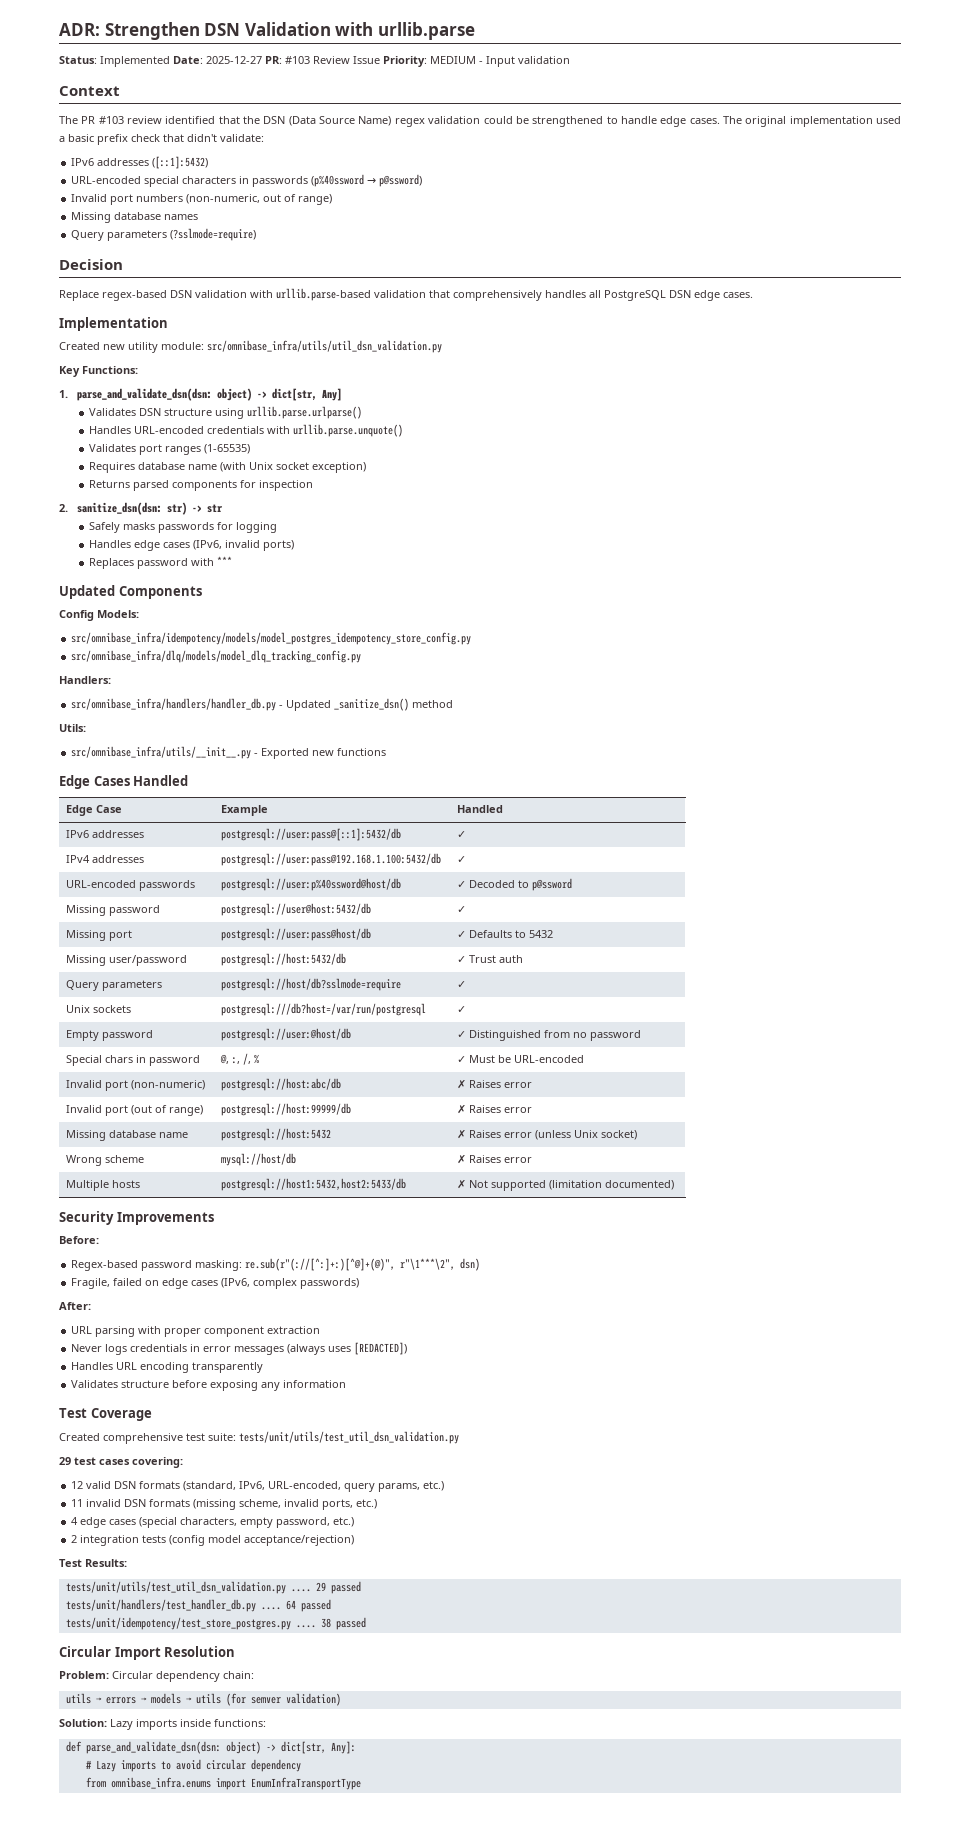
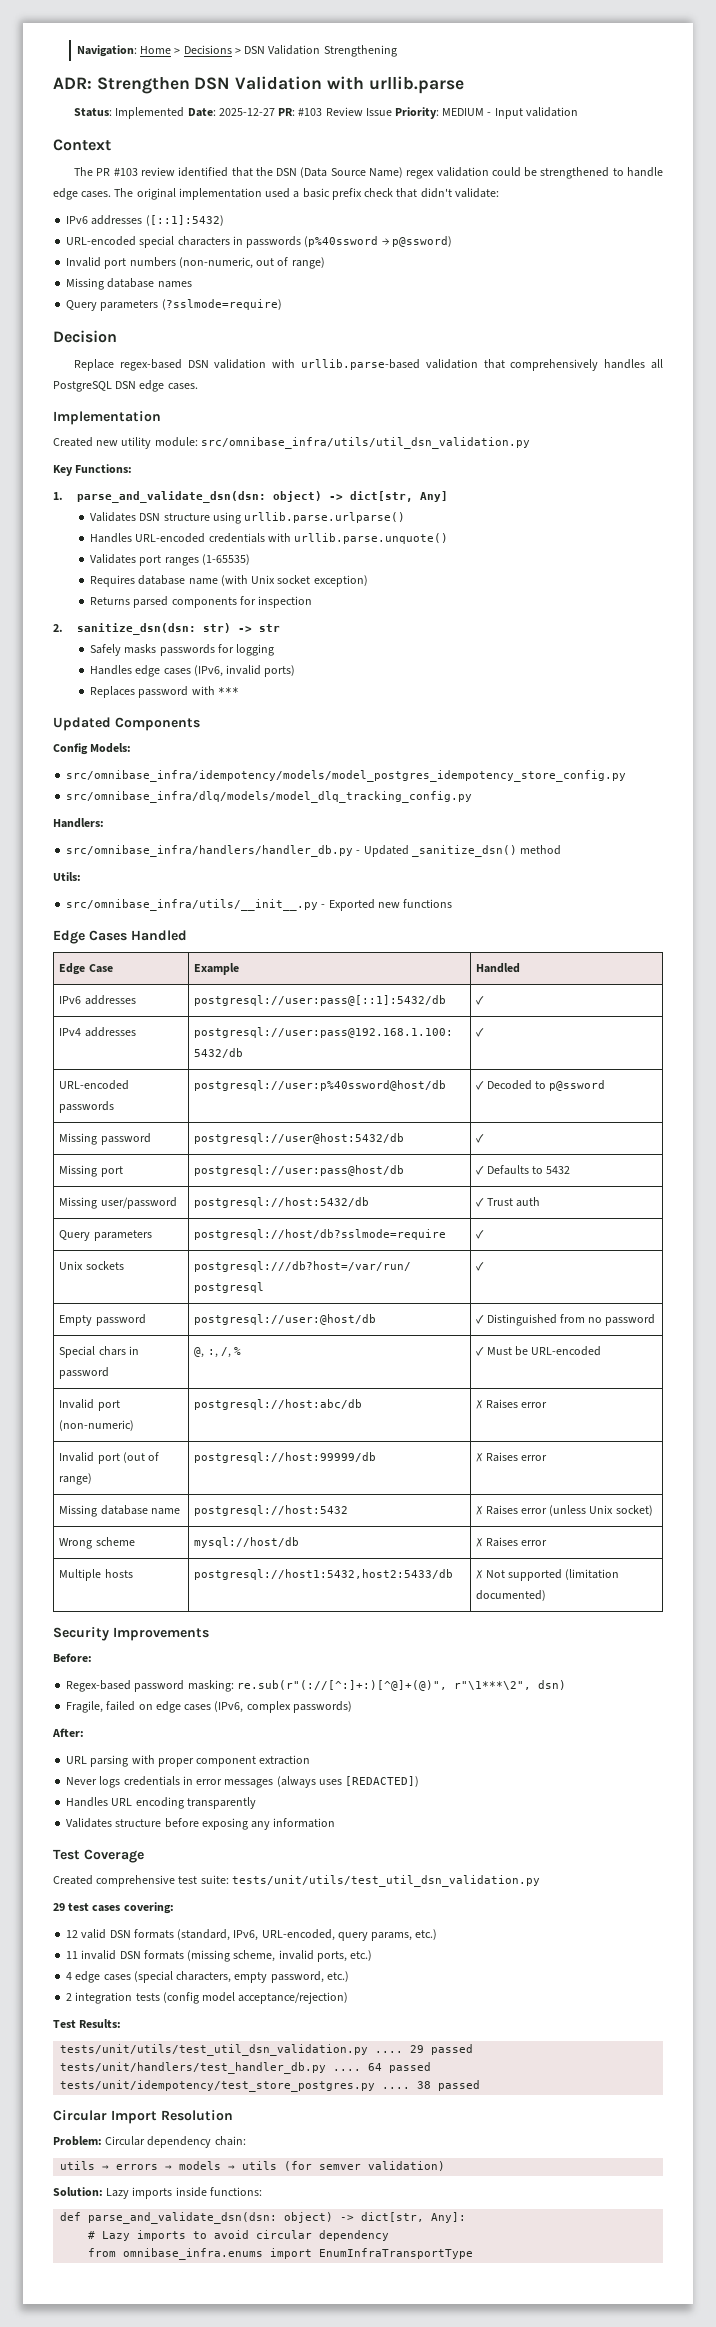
(59, 29) none -> [76,45,397,57] Navigation: Home > Decisions > DSN Validation Strengthening //

